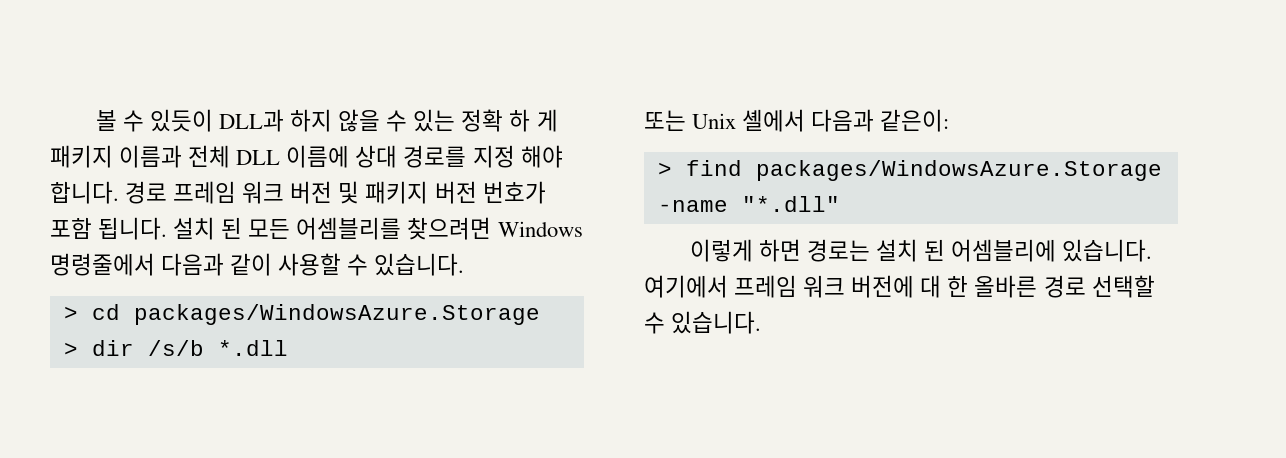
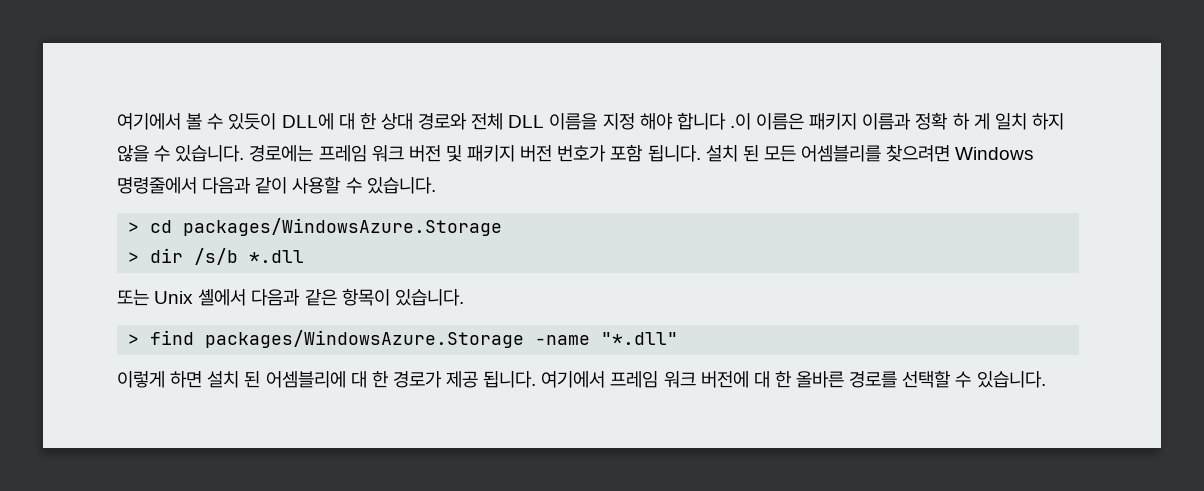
(95, 120) none -> [117,113,181,130] 여기에서
[219,109,558,132] [50,145,563,168] [50,181,168,204] DLL과 하지 않을 수 있는 정확 하 게 패키지 이름과 전체 DLL 이름에 상대 경로를 지정 해야 합니다. 경로 -> [281,112,1064,130] [117,145,314,162] DLL에 대 한 상대 경로와 전체 DLL 이름을 지정 해야 합니다 .이 이름은 패키지 이름과 정확 하 게 일치 하지 않을 수 있습니다. 경로에는
[880,109,950,132] 같은이: -> [304,288,464,306] 같은 항목이 있습니다.
[806,239,870,262] 경로는 -> (203, 379) none
[1062,239,1153,262] 있습니다. -> [350,371,537,388] 대 한 경로가 제공 됩니다.
[1043,275,1086,298] 경로 -> [849,371,898,388] 경로를

